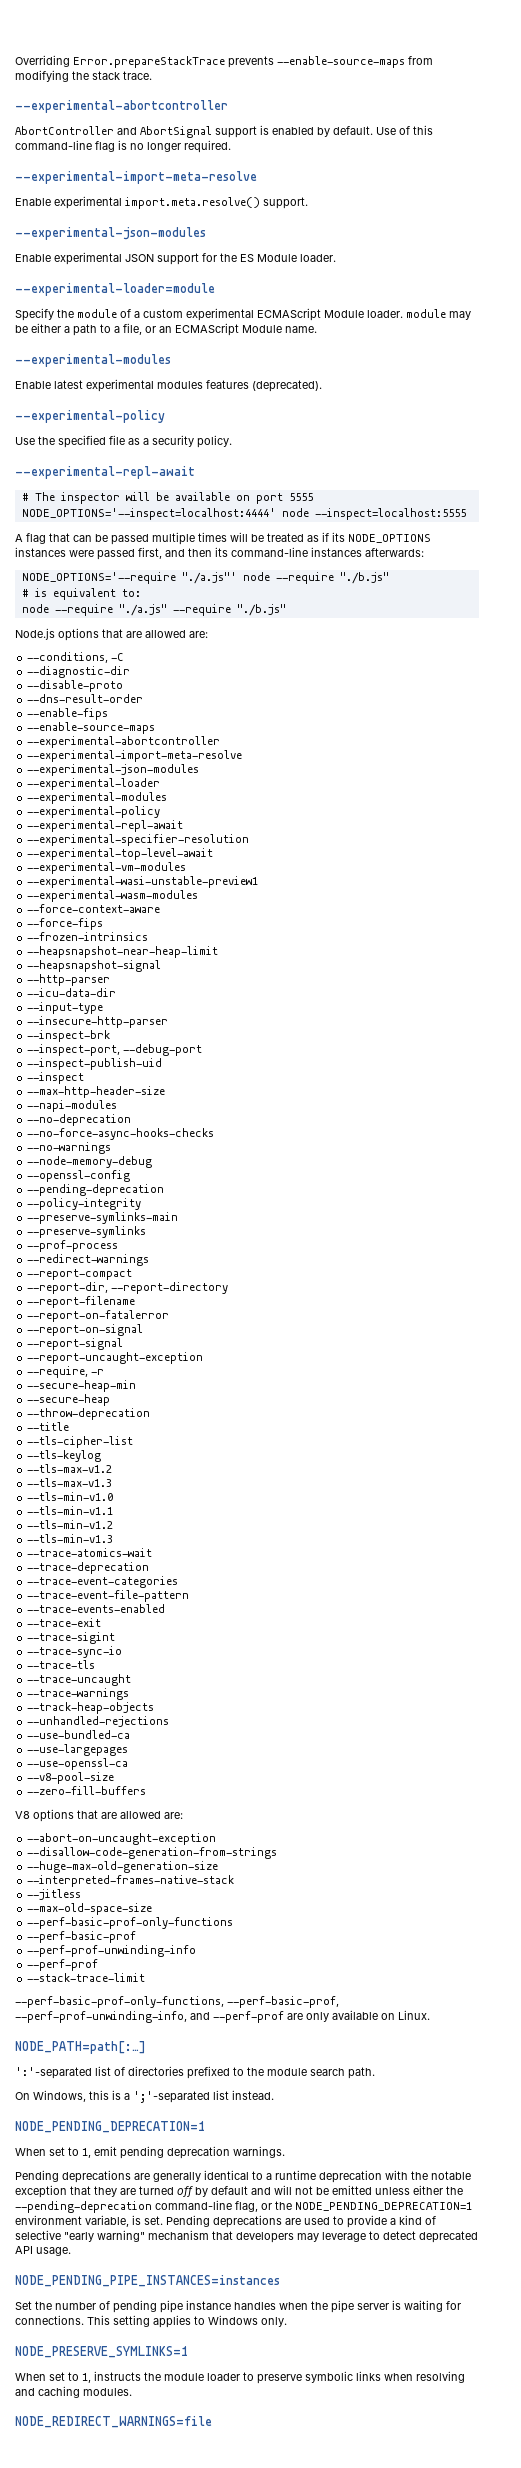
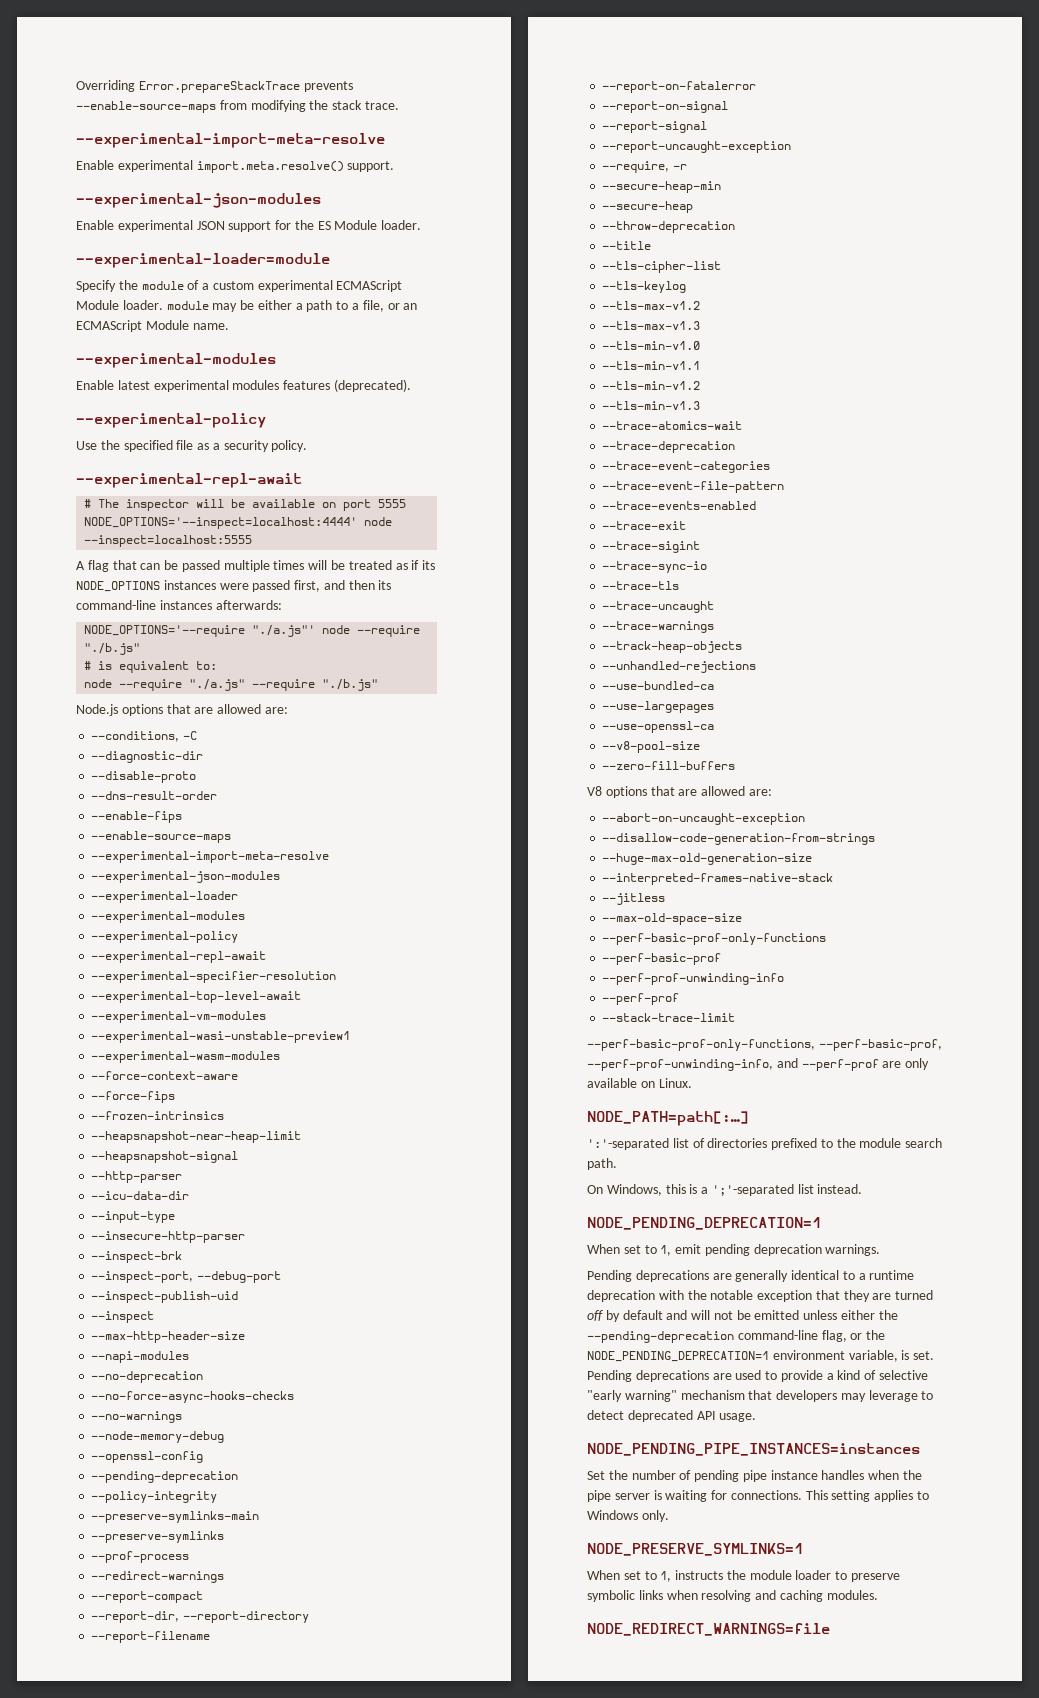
[15,100,228,113] [15,125,433,138] [15,140,231,153] // --experimental-abortcontroller // AbortController and AbortSignal support is enabled by default. Use of this command-line flag is no longer required. -> (399, 105) none
[27,736,221,748] // --experimental-abortcontroller -> (232, 837) none

